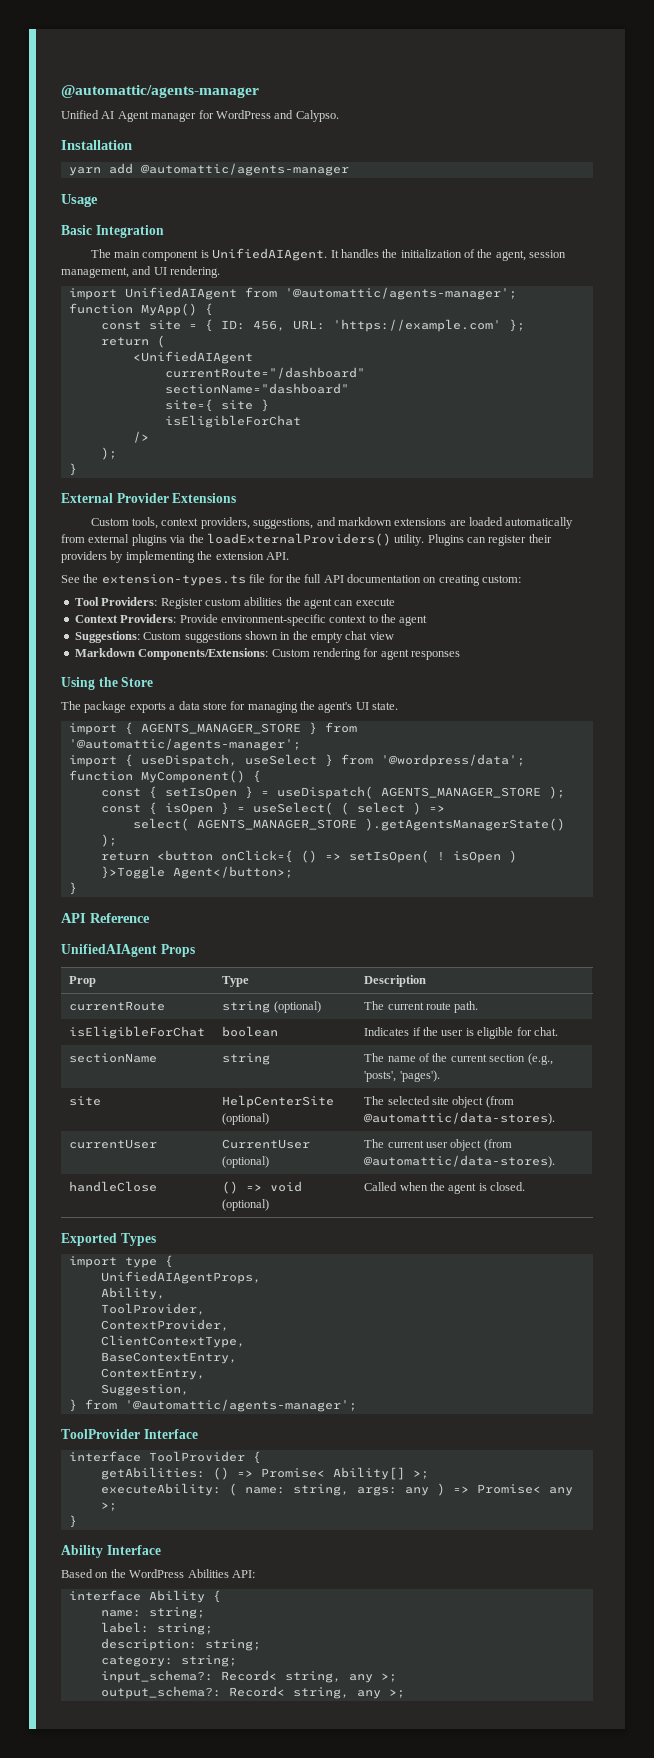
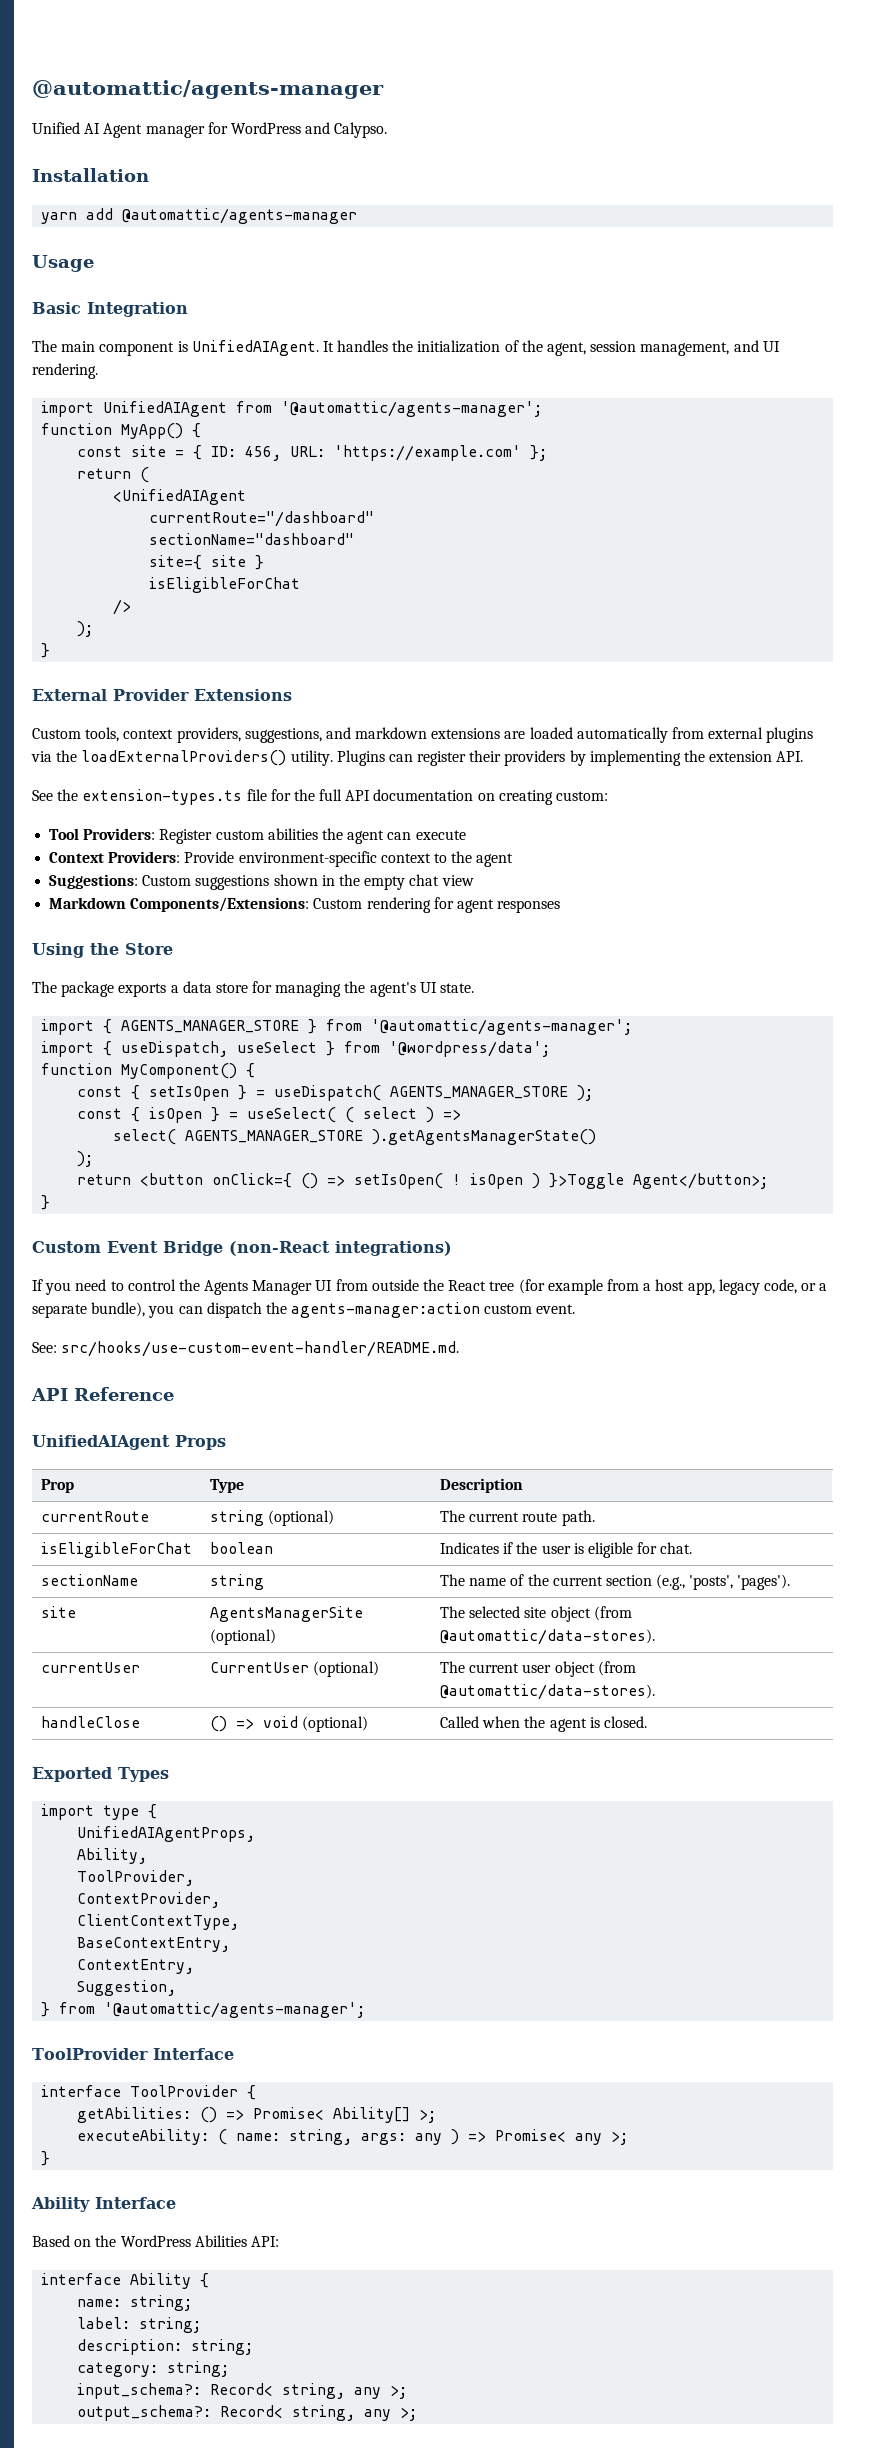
(77, 888) none -> [32,1241,452,1256] [32,1279,828,1295] [32,1302,576,1318] [32,1341,460,1357] // Custom Event Bridge (non-React integrations) // If you need to control the Agents Manager UI from outside the React tree (for example from a host app, legacy code, or a separate bundle), you can dispatch the agents-manager:action custom event. // See: src/hooks/use-custom-event-handler/README.md.
[222,1095,335,1108] HelpCenterSite -> [209,1606,363,1622] AgentsManagerSite

